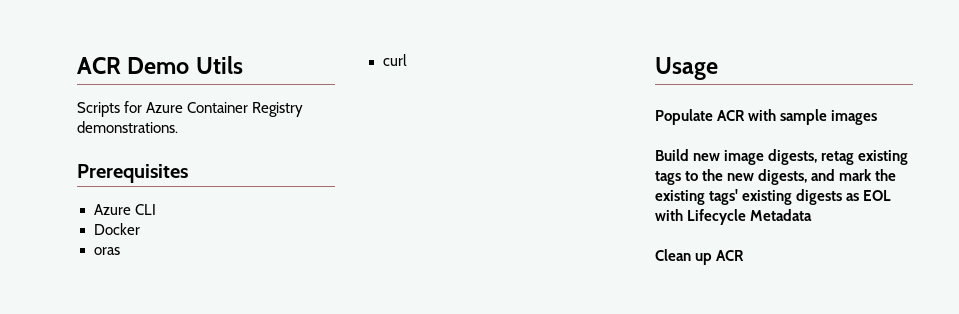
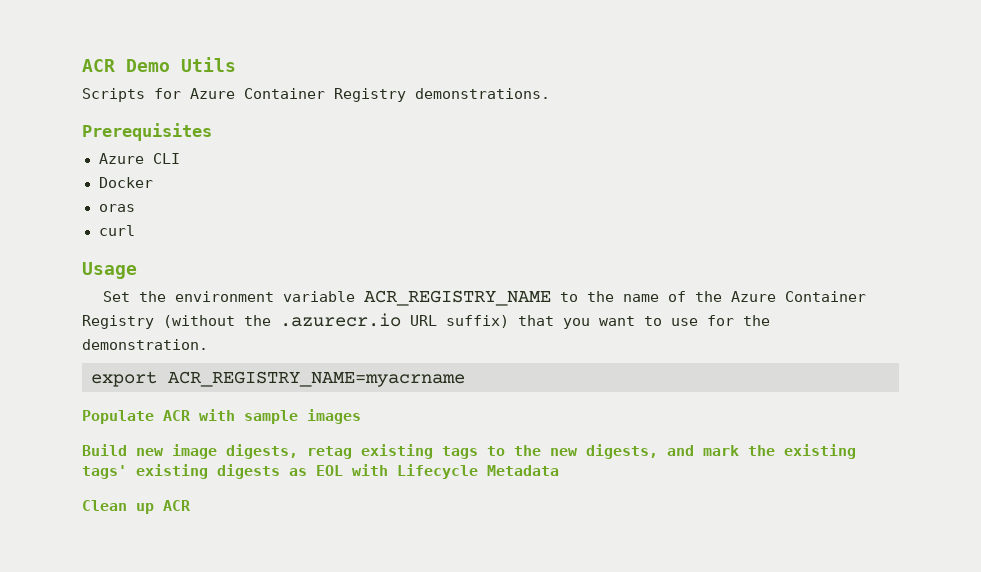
(718, 68) none -> [103,290,867,306] [82,313,770,329] [82,339,208,350] [91,371,465,387] // Set the environment variable ACR_REGISTRY_NAME to the name of the Azure Container Registry (without the .azurecr.io URL suffix) that you want to use for the demonstration. // export ACR_REGISTRY_NAME=myacrname

